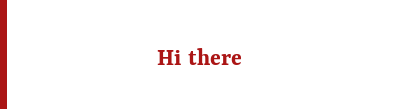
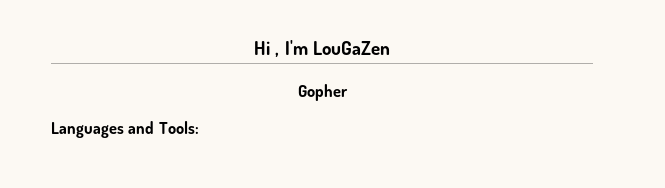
[187,48,242,65] there -> [275,40,390,57] [297,84,348,101] [51,121,199,138] , I'm LouGaZen // Gopher // Languages and Tools:

